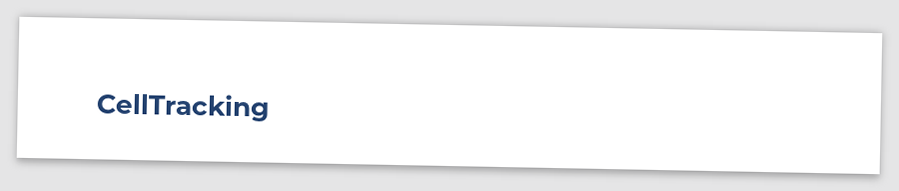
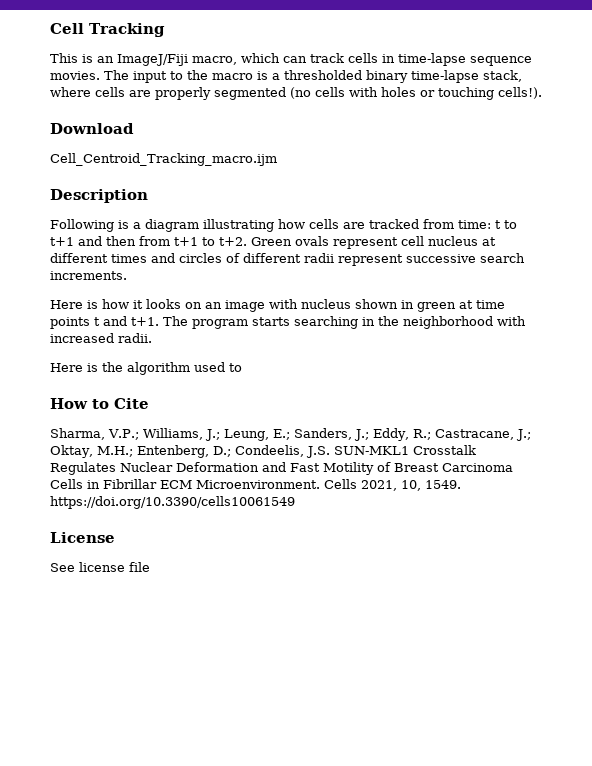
[96,92,270,122] CellTracking -> [50,23,165,37] [50,53,532,66] [50,70,522,83] [50,87,542,100] [50,123,134,134] [50,153,277,166] [50,189,148,203] [50,219,517,232] [50,236,496,249] [50,253,525,266] [50,271,127,280] [50,299,505,312] [50,316,526,329] [50,333,152,343] [50,362,242,375] [50,398,149,409] [50,428,531,441] [50,445,476,458] [50,462,513,475] [50,479,461,491] [50,496,295,509] [50,532,115,543] [50,562,150,572] Cell Tracking // This is an ImageJ/Fiji macro, which can track cells in time-lapse sequence movies. The input to the macro is a thresholded binary time-lapse stack, where cells are properly segmented (no cells with holes or touching cells!). // Download // Cell_Centroid_Tracking_macro.ijm // Description // Following is a diagram illustrating how cells are tracked from time: t to t+1 and then from t+1 to t+2. Green ovals represent cell nucleus at different times and circles of different radii represent successive search increments. // Here is how it looks on an image with nucleus shown in green at time points t and t+1. The program starts searching in the neighborhood with increased radii. // Here is the algorithm used to // How to Cite // Sharma, V.P.; Williams, J.; Leung, E.; Sanders, J.; Eddy, R.; Castracane, J.; Oktay, M.H.; Entenberg, D.; Condeelis, J.S. SUN-MKL1 Crosstalk Regulates Nuclear Deformation and Fast Motility of Breast Carcinoma Cells in Fibrillar ECM Microenvironment. Cells 2021, 10, 1549. https://doi.org/10.3390/cells10061549 // License // See license file

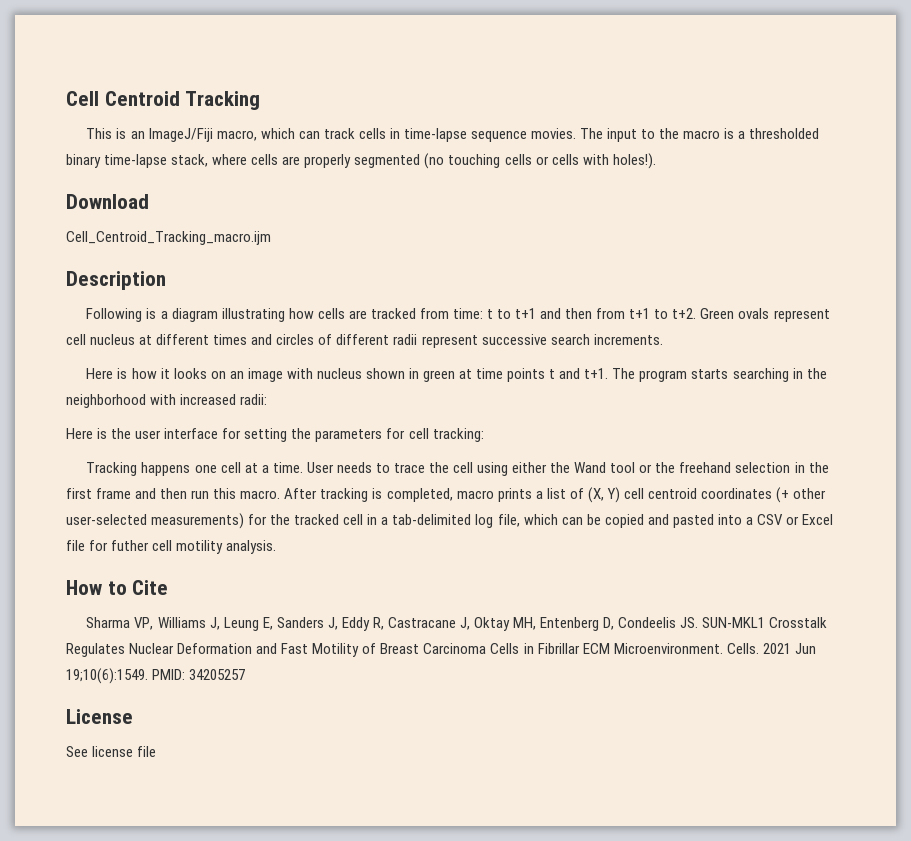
(84, 28) none -> [104,91,180,106] Centroid
[315,87,542,100] cells with holes or touching cells!). -> [448,153,656,169] touching cells or cells with holes!).
[118,333,152,343] radii. -> [240,394,268,405] radii:
[127,362,242,375] [50,398,149,409] [50,428,531,441] [50,445,330,458] algorithm used to // How to Cite // Sharma, V.P.; Williams, J.; Leung, E.; Sanders, J.; Eddy, R.; Castracane, J.; Oktay, M.H.; Entenberg, D.; Condeelis, J.S. -> [135,428,484,442] [86,462,829,476] [66,487,827,503] [66,513,834,529] [66,540,277,554] [66,580,169,595] [86,617,699,631] user interface for setting the parameters for cell tracking: // Tracking happens one cell at a time. User needs to trace the cell using either the Wand tool or the freehand selection in the first frame and then run this macro. After tracking is completed, macro prints a list of (X, Y) cell centroid coordinates (+ other user-selected measurements) for the tracked cell in a tab-delimited log file, which can be copied and pasted into a CSV or Excel file for futher cell motility analysis. // How to Cite // Sharma VP, Williams J, Leung E, Sanders J, Eddy R, Castracane J, Oktay MH, Entenberg D, Condeelis JS.
[324,479,461,491] [50,496,295,509] Cells 2021, 10, 1549. https://doi.org/10.3390/cells10061549 -> [726,643,816,654] [66,668,246,684] Cells. 2021 Jun 19;10(6):1549. PMID: 34205257

